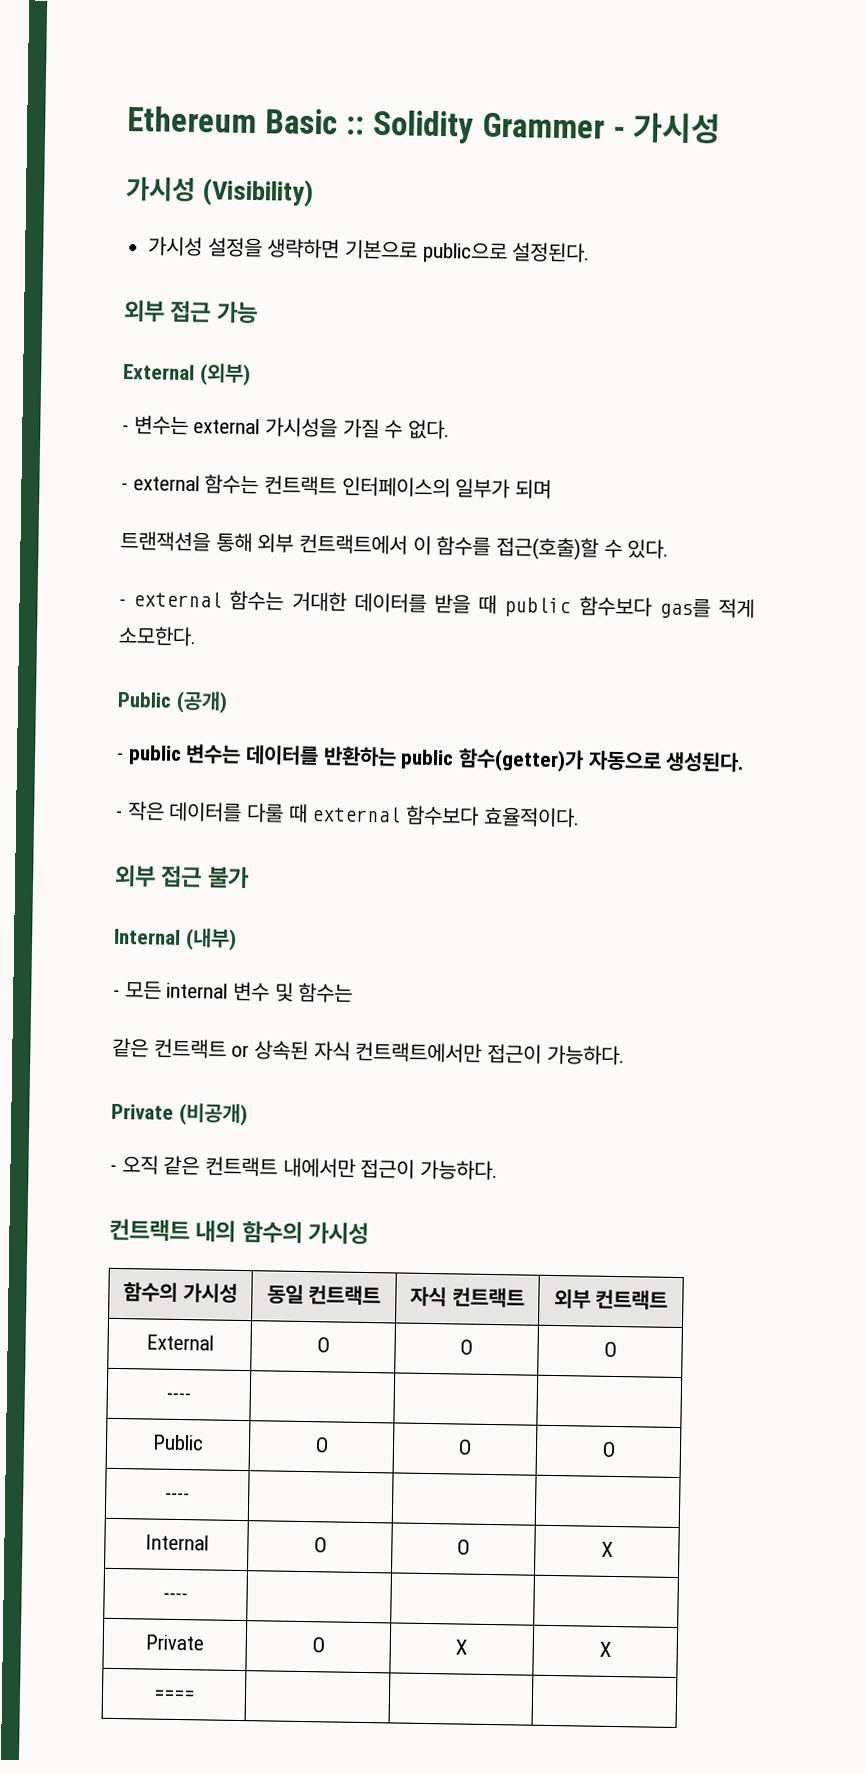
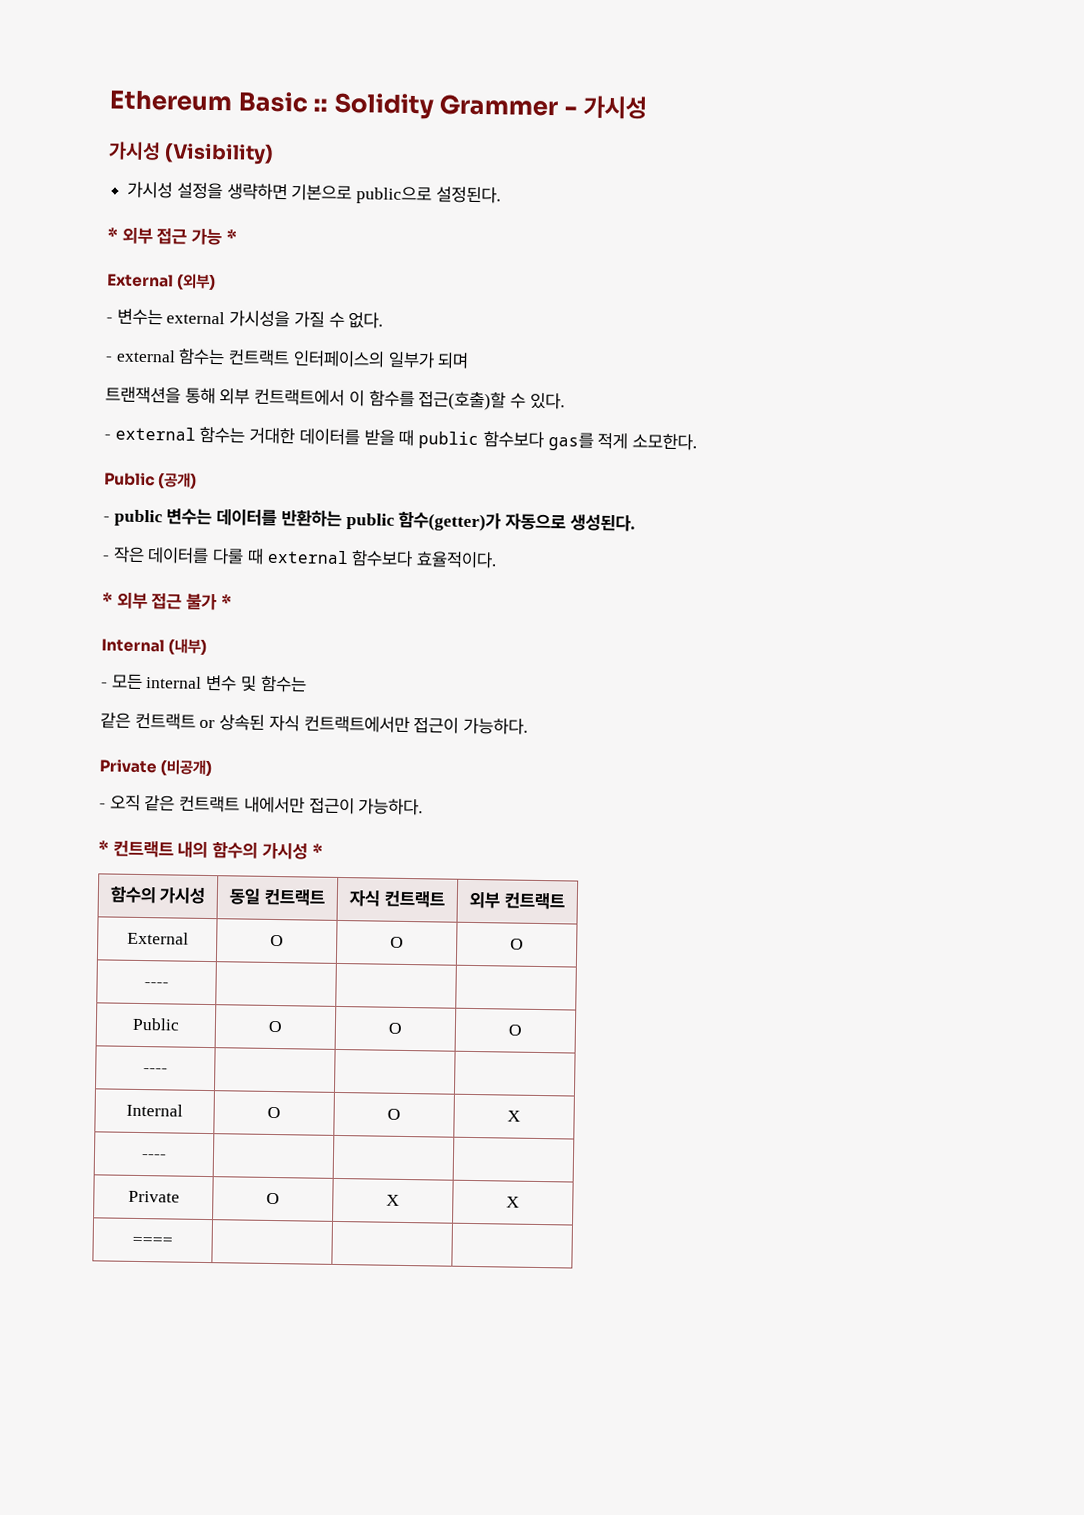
(591, 252) none -> [107,227,118,242] *
(258, 313) none -> [225,229,237,244] *
(580, 817) none -> [102,592,113,607] *
(250, 878) none -> [220,594,232,609] *
(499, 1170) none -> [98,840,109,855] *
(370, 1234) none -> [311,843,323,858] *

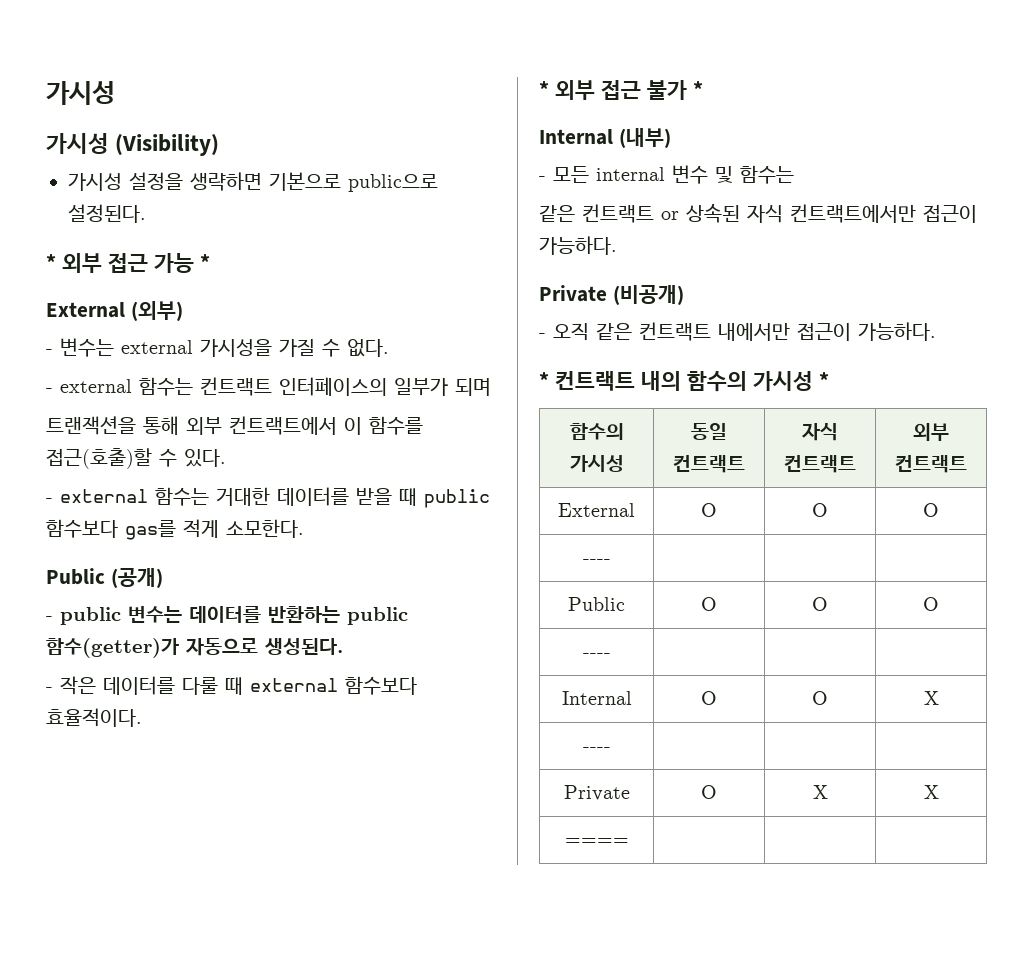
[109,90,578,120] Ethereum Basic :: Solidity Grammer - -> (46, 93) none

